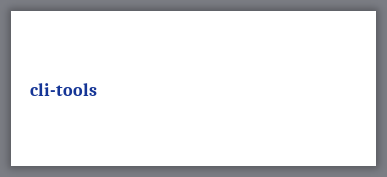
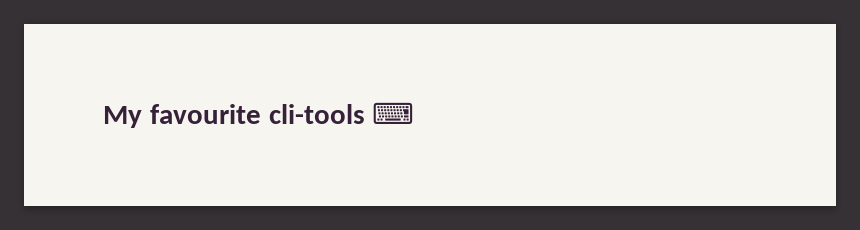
[30,83,97,96] cli-tools -> [103,102,415,128] My favourite cli-tools ⌨

